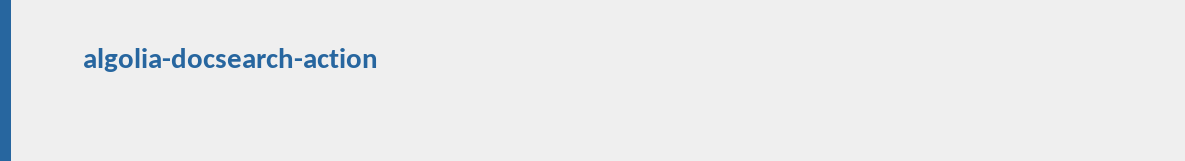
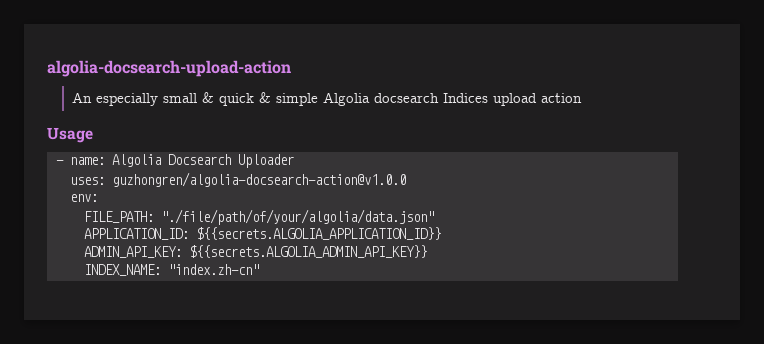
[83,48,378,72] algolia-docsearch-action -> [47,60,291,77] [72,92,583,106] [47,127,93,143] [55,154,294,168] [69,172,406,187] [69,194,98,202] [83,209,434,225] [83,227,441,240] [83,245,427,258] [83,264,259,276] algolia-docsearch-upload-action // An especially small & quick & simple Algolia docsearch Indices upload action // Usage // - name: Algolia Docsearch Uploader // uses: guzhongren/algolia-docsearch-action@v1.0.0 // env: // FILE_PATH: "./file/path/of/your/algolia/data.json" // APPLICATION_ID: ${{secrets.ALGOLIA_APPLICATION_ID}} // ADMIN_API_KEY: ${{secrets.ALGOLIA_ADMIN_API_KEY}} // INDEX_NAME: "index.zh-cn"

